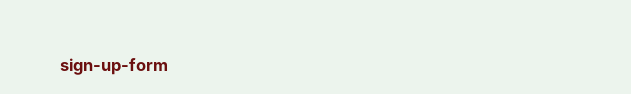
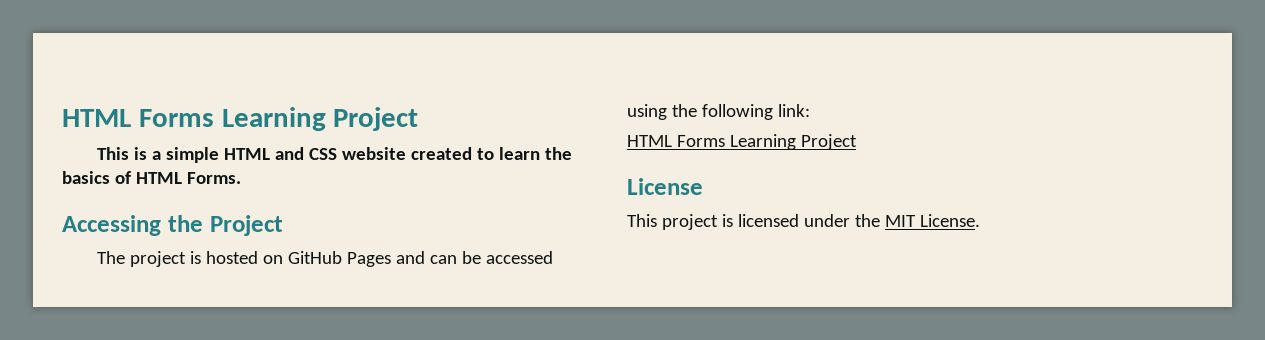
[60,58,168,75] sign-up-form -> [62,107,419,131] [96,147,572,163] [62,171,241,184] [62,215,283,236] [96,251,553,267] [627,104,810,120] [627,134,857,150] [627,178,703,195] [627,214,980,230] HTML Forms Learning Project // This is a simple HTML and CSS website created to learn the basics of HTML Forms. // Accessing the Project // The project is hosted on GitHub Pages and can be accessed using the following link: // HTML Forms Learning Project // License // This project is licensed under the MIT License.

